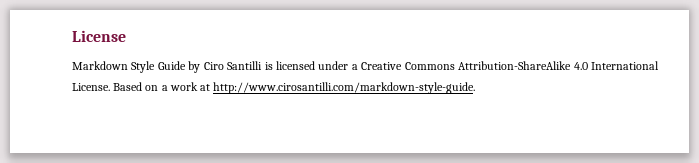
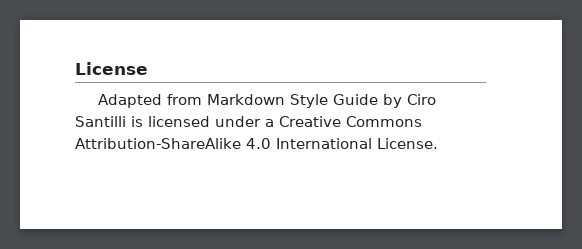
(126, 36) none -> [97,94,202,108] Adapted from
[113,82,476,94] Based on a work at http://www.cirosantilli.com/markdown-style-guide. -> (438, 143) none

